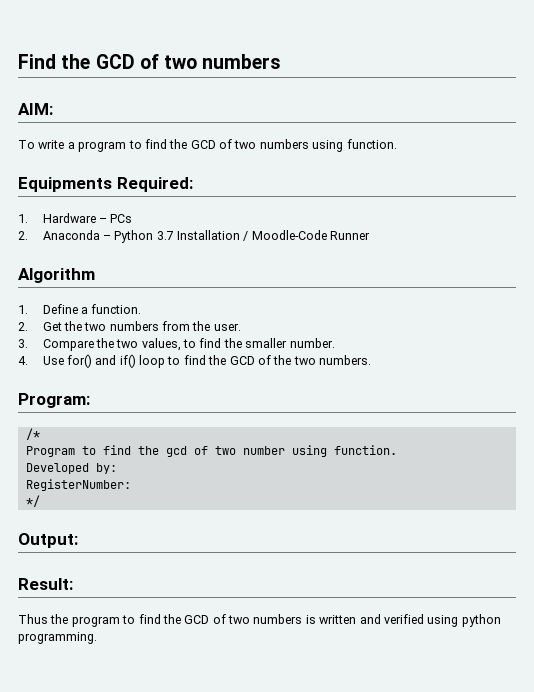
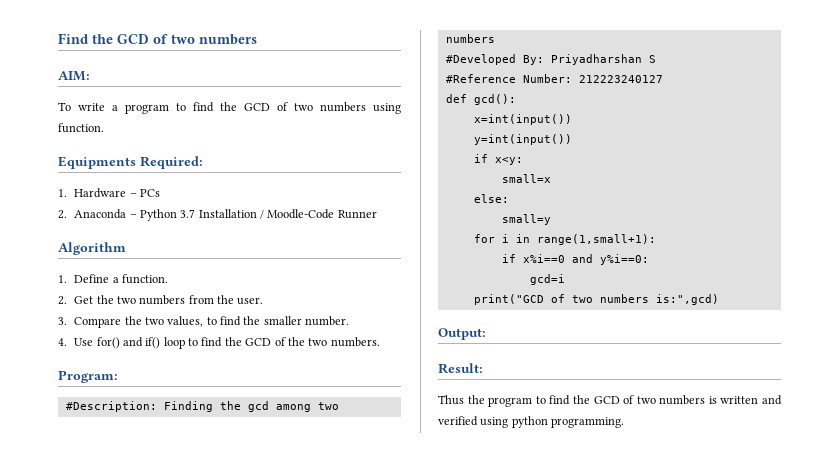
[25,428,40,440] [25,445,397,457] [25,463,117,474] [25,479,131,491] [25,495,40,507] /* // Program to find the gcd of two number using function. // Developed by: // RegisterNumber: // */ -> [65,401,339,412] [445,34,495,43] [445,54,656,65] [445,74,663,83] [445,94,516,105] [473,114,572,125] [473,134,572,145] [473,154,523,165] [501,174,551,183] [473,194,509,203] [501,214,551,225] [473,234,656,245] [501,254,649,265] [529,274,565,285] [473,294,719,305] #Description: Finding the gcd among two numbers // #Developed By: Priyadharshan S // #Reference Number: 212223240127 // def gcd(): // x=int(input()) // y=int(input()) // if x<y: // small=x // else: // small=y // for i in range(1,small+1): // if x%i==0 and y%i==0: // gcd=i // print("GCD of two numbers is:",gcd)

